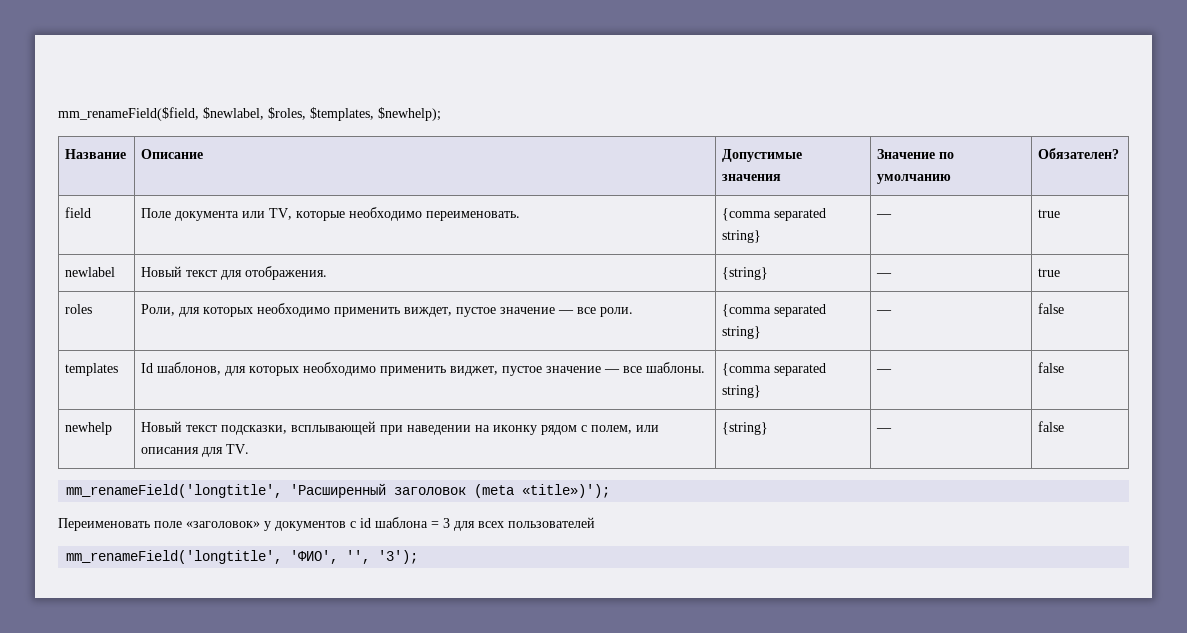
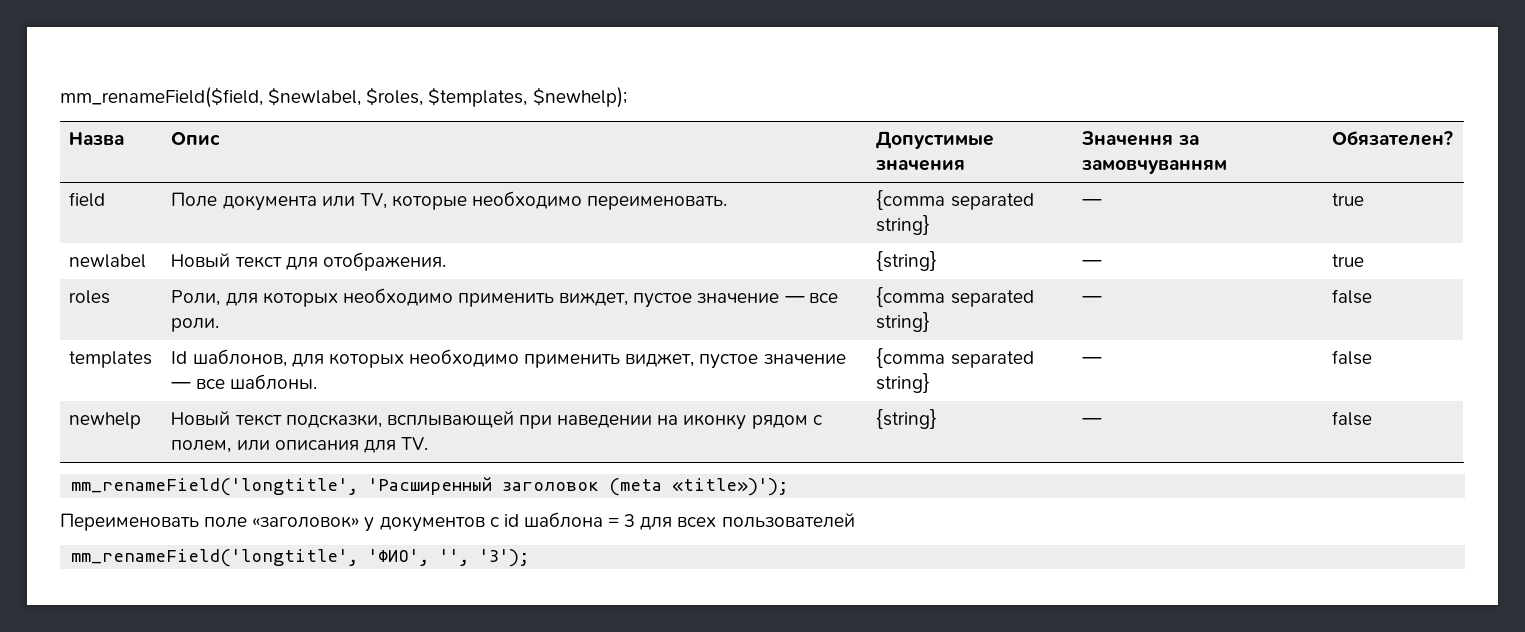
[65,149,127,159] [141,149,204,159] Название | Описание -> [69,132,125,145] [171,132,221,145] Назва | Опис
[877,149,955,159] [877,174,952,184] Значение по умолчанию -> [1081,131,1199,146] [1082,159,1228,174] Значення за замовчуванням

